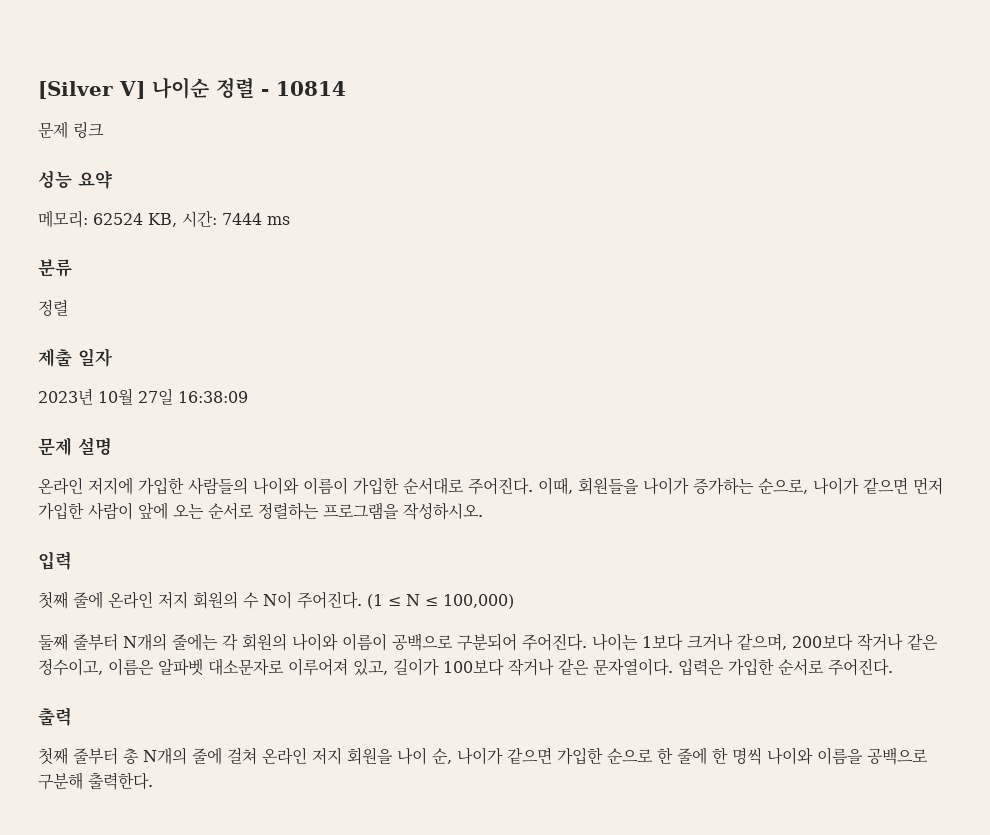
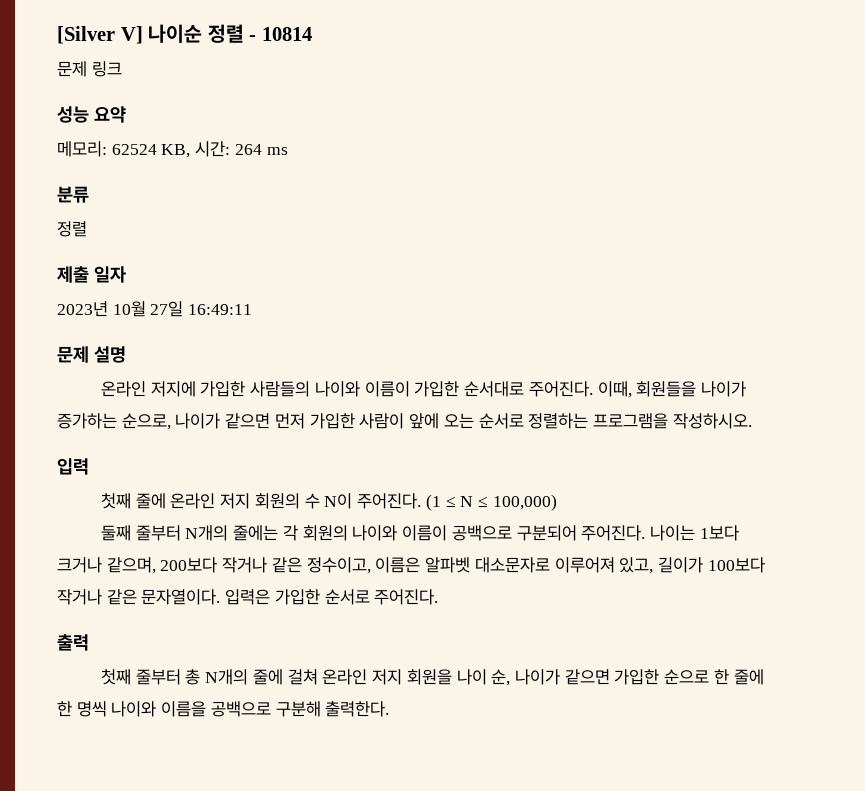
[222,213,262,225] 7444 -> [234,144,262,155] 264
[178,391,248,403] 16:38:09 -> [188,304,253,315] 16:49:11

